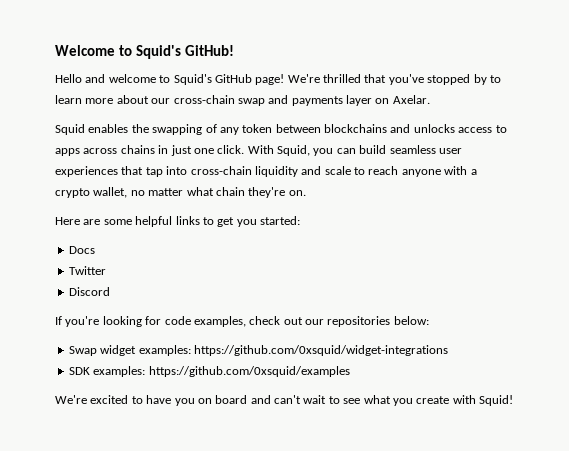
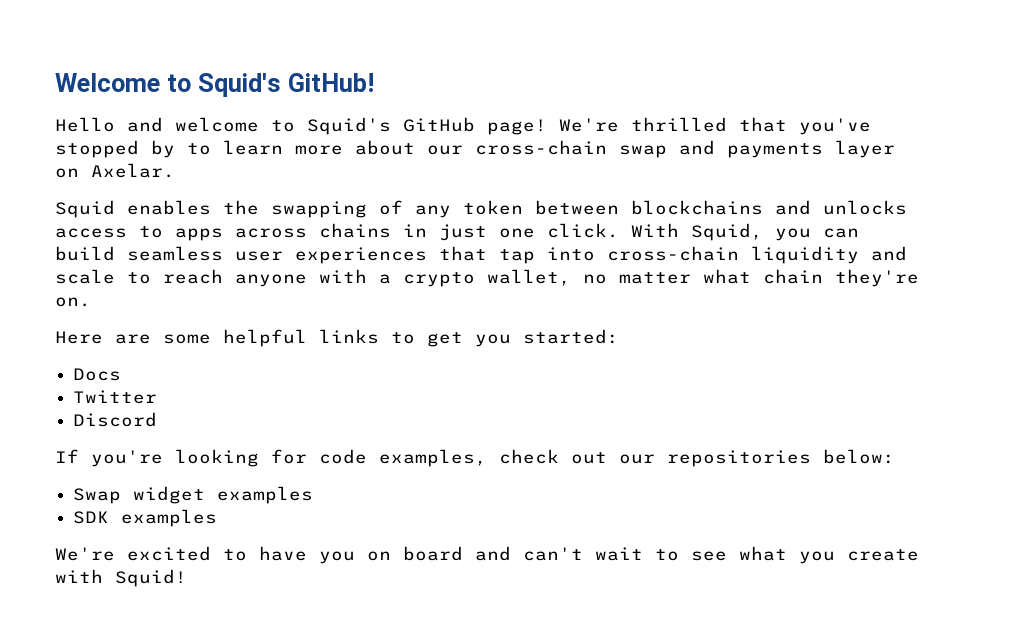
[138,345,448,356] examples: https://github.com/0xsquid/widget-integrations -> [217,486,314,504] examples
[93,366,350,377] examples: https://github.com/0xsquid/examples -> [121,509,218,527] examples

